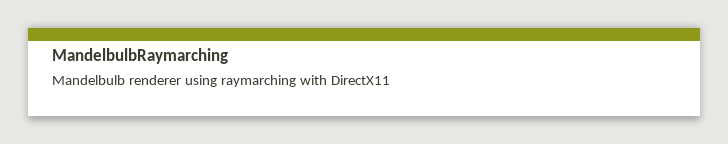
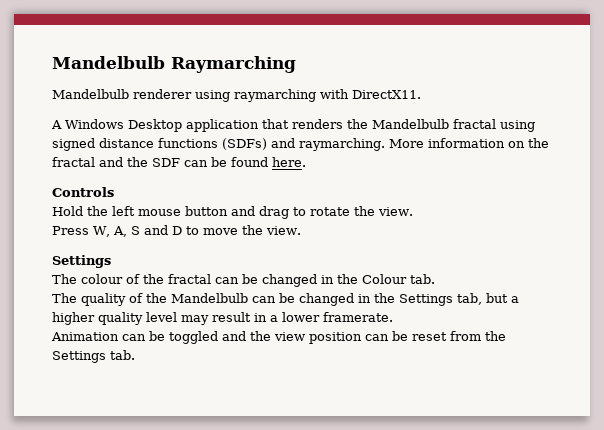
[52,48,228,64] MandelbulbRaymarching -> [52,56,296,73] Mandelbulb Raymarching
[330,75,390,85] DirectX11 -> [352,90,421,99] [51,119,535,132] [52,138,549,151] [52,157,306,167] [52,187,114,197] [52,206,413,219] [52,225,301,237] [52,255,111,268] [52,274,435,287] [52,293,519,306] [52,312,393,325] [51,331,506,344] [52,350,135,363] DirectX11. // A Windows Desktop application that renders the Mandelbulb fractal using signed distance functions (SDFs) and raymarching. More information on the fractal and the SDF can be found here. // Controls // Hold the left mouse button and drag to rotate the view. // Press W, A, S and D to move the view. // Settings // The colour of the fractal can be changed in the Colour tab. // The quality of the Mandelbulb can be changed in the Settings tab, but a higher quality level may result in a lower framerate. // Animation can be toggled and the view position can be reset from the Settings tab.

